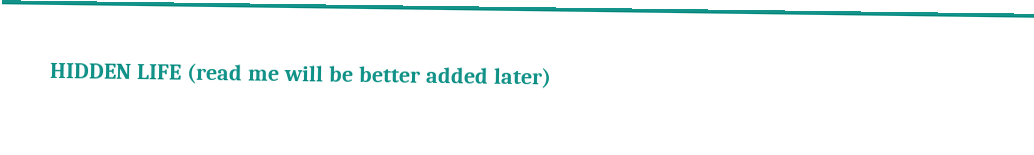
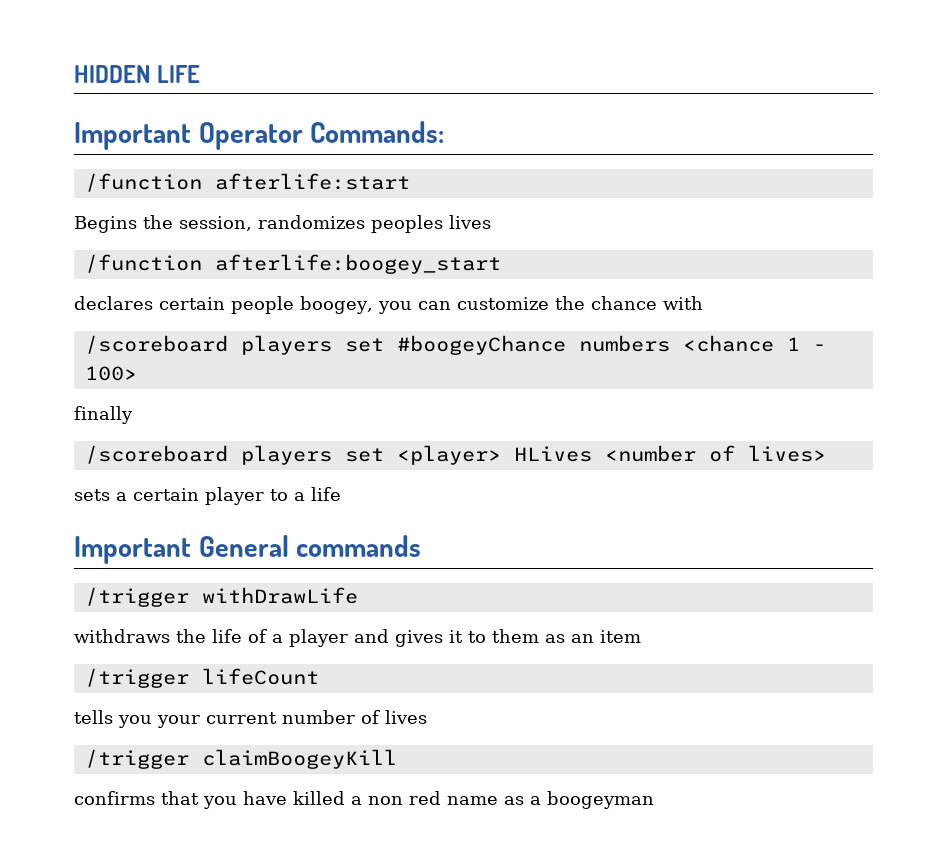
[185,62,552,89] (read me will be better added later) -> [74,121,445,150] [84,173,410,192] [74,215,491,233] [84,254,501,274] [74,296,703,314] [84,335,826,355] [84,366,137,381] [74,406,133,424] [84,445,826,465] [74,487,341,505] [74,535,422,564] [84,587,358,607] [74,629,641,647] [84,668,319,688] [74,710,427,728] [84,749,397,769] [74,791,654,809] // Important Operator Commands: // /function afterlife:start // Begins the session, randomizes peoples lives // /function afterlife:boogey_start // declares certain people boogey, you can customize the chance with // /scoreboard players set #boogeyChance numbers <chance 1 - 100> // finally // /scoreboard players set <player> HLives <number of lives> // sets a certain player to a life // Important General commands // /trigger withDrawLife // withdraws the life of a player and gives it to them as an item // /trigger lifeCount // tells you your current number of lives // /trigger claimBoogeyKill // confirms that you have killed a non red name as a boogeyman

